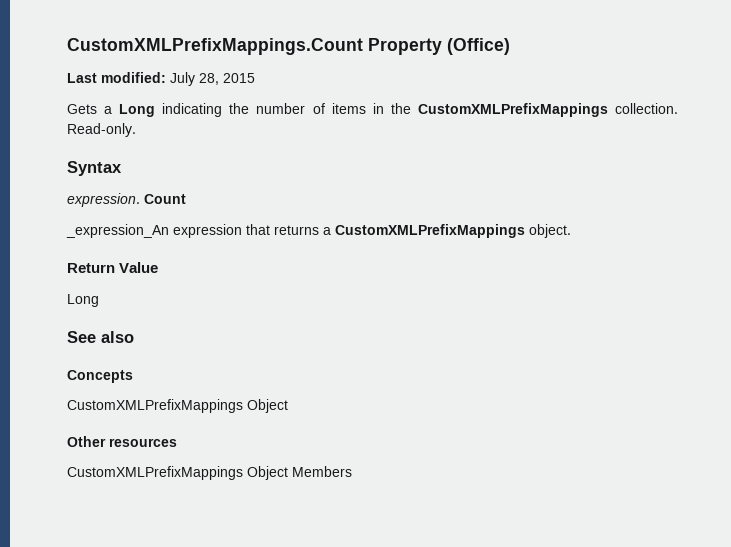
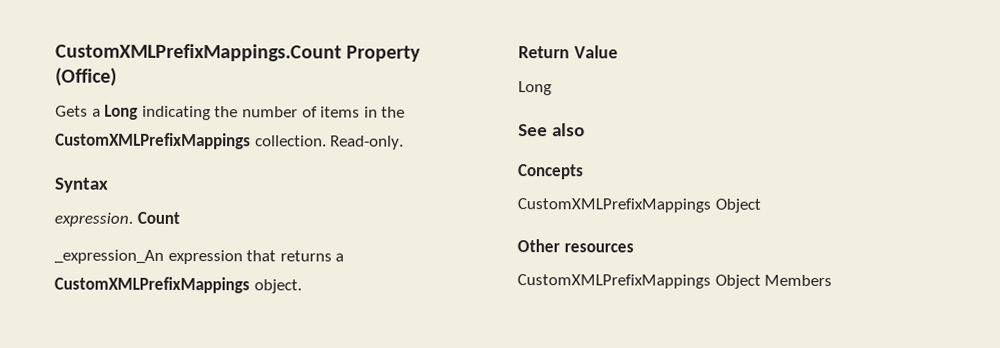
[67,72,255,86] // Last modified: July 28, 2015 -> (117, 77) none

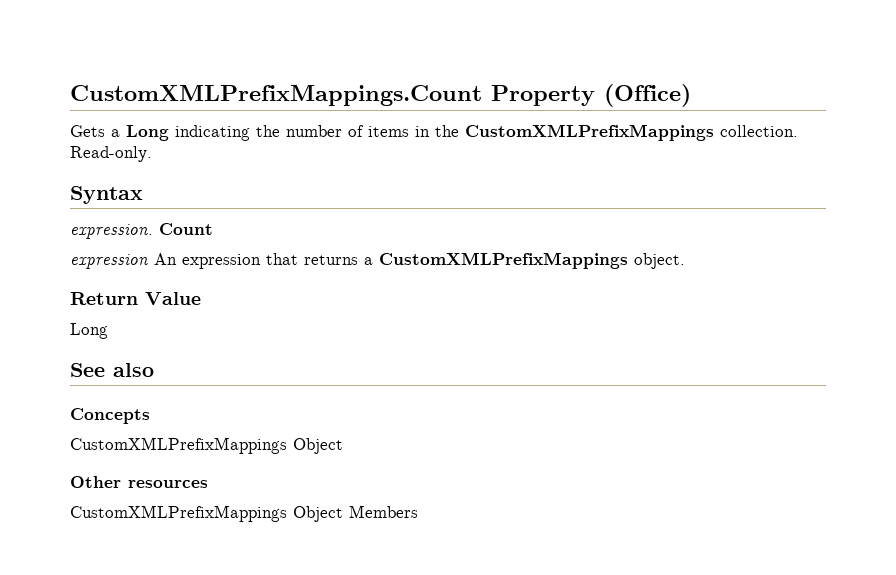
[54,249,164,264] _expression_An -> [70,253,177,269] expression An

